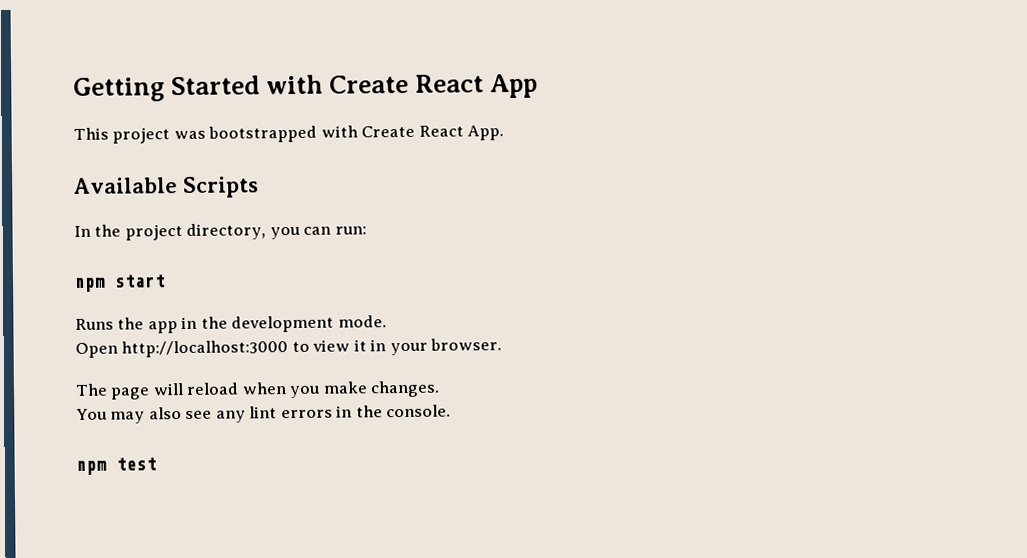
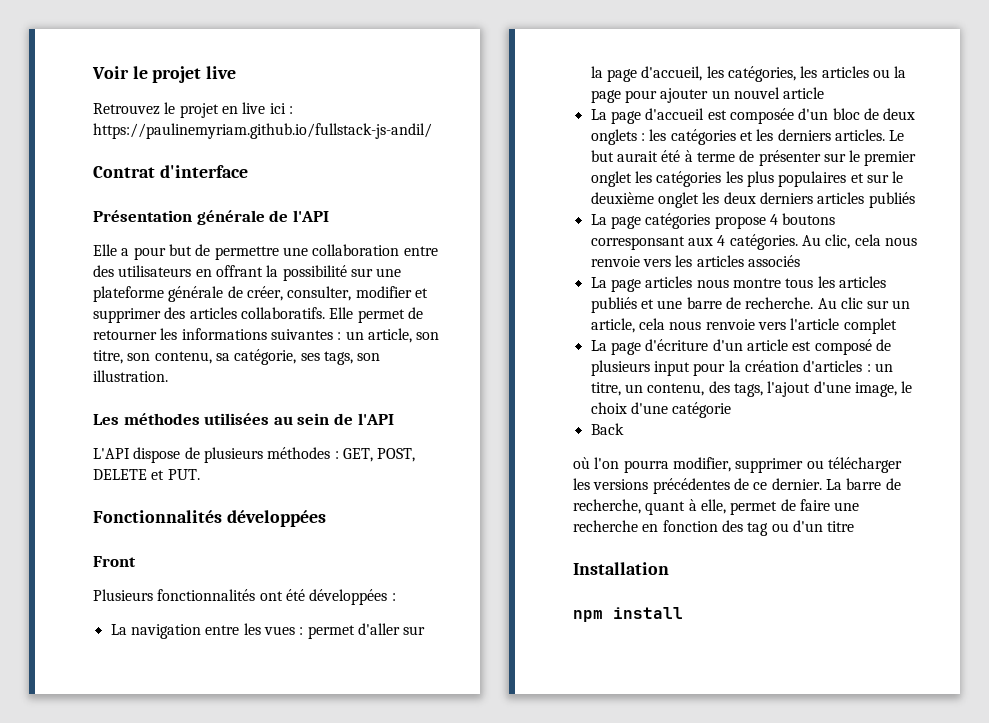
[73,73,539,102] [73,125,505,144] [74,176,259,199] [74,223,367,241] [74,274,166,292] [75,315,387,334] [75,338,503,358] [75,380,441,400] [76,404,452,424] [76,457,157,475] Getting Started with Create React App // This project was bootstrapped with Create React App. // Available Scripts // In the project directory, you can run: // npm start // Runs the app in the development mode. // Open http://localhost:3000 to view it in your browser. // The page will reload when you make changes. // You may also see any lint errors in the console. // npm test -> [92,66,237,83] [93,102,293,118] [93,123,432,139] [93,165,248,178] [93,210,329,225] [93,244,438,260] [93,265,402,281] [93,286,428,302] [93,307,423,323] [93,328,440,343] [93,349,381,365] [93,370,168,382] [93,413,394,425] [93,447,416,463] [93,469,200,480] [93,510,326,527] [93,556,136,567] [93,589,396,605] [110,623,426,639] [590,66,907,82] [590,87,825,103] [590,108,916,124] [590,129,905,145] [590,150,917,166] [590,171,904,187] [590,192,915,208] [590,213,836,229] [590,234,917,250] [590,255,800,267] [590,276,886,292] [590,297,911,313] [590,318,897,334] [590,339,891,355] [590,360,893,376] [590,381,913,397] [590,402,732,418] [590,423,624,435] [573,457,902,473] [573,478,901,494] [573,499,860,515] [573,520,855,536] [573,562,669,575] [573,607,683,622] Voir le projet live // Retrouvez le projet en live ici : https://paulinemyriam.github.io/fullstack-js-andil/ // Contrat d'interface // Présentation générale de l'API // Elle a pour but de permettre une collaboration entre des utilisateurs en offrant la possibilité sur une plateforme générale de créer, consulter, modifier et supprimer des articles collaboratifs. Elle permet de retourner les informations suivantes : un article, son titre, son contenu, sa catégorie, ses tags, son illustration. // Les méthodes utilisées au sein de l'API // L'API dispose de plusieurs méthodes : GET, POST, DELETE et PUT. // Fonctionnalités développées // Front // Plusieurs fonctionnalités ont été développées : // La navigation entre les vues : permet d'aller sur la page d'accueil, les catégories, les articles ou la page pour ajouter un nouvel article // La page d'accueil est composée d'un bloc de deux onglets : les catégories et les derniers articles. Le but aurait été à terme de présenter sur le premier onglet les catégories les plus populaires et sur le deuxième onglet les deux derniers articles publiés // La page catégories propose 4 boutons corresponsant aux 4 catégories. Au clic, cela nous renvoie vers les articles associés // La page articles nous montre tous les articles publiés et une barre de recherche. Au clic sur un article, cela nous renvoie vers l'article complet // La page d'écriture d'un article est composé de plusieurs input pour la création d'articles : un titre, un contenu, des tags, l'ajout d'une image, le choix d'une catégorie // Back // où l'on pourra modifier, supprimer ou télécharger les versions précédentes de ce dernier. La barre de recherche, quant à elle, permet de faire une recherche en fonction des tag ou d'un titre // Installation // npm install

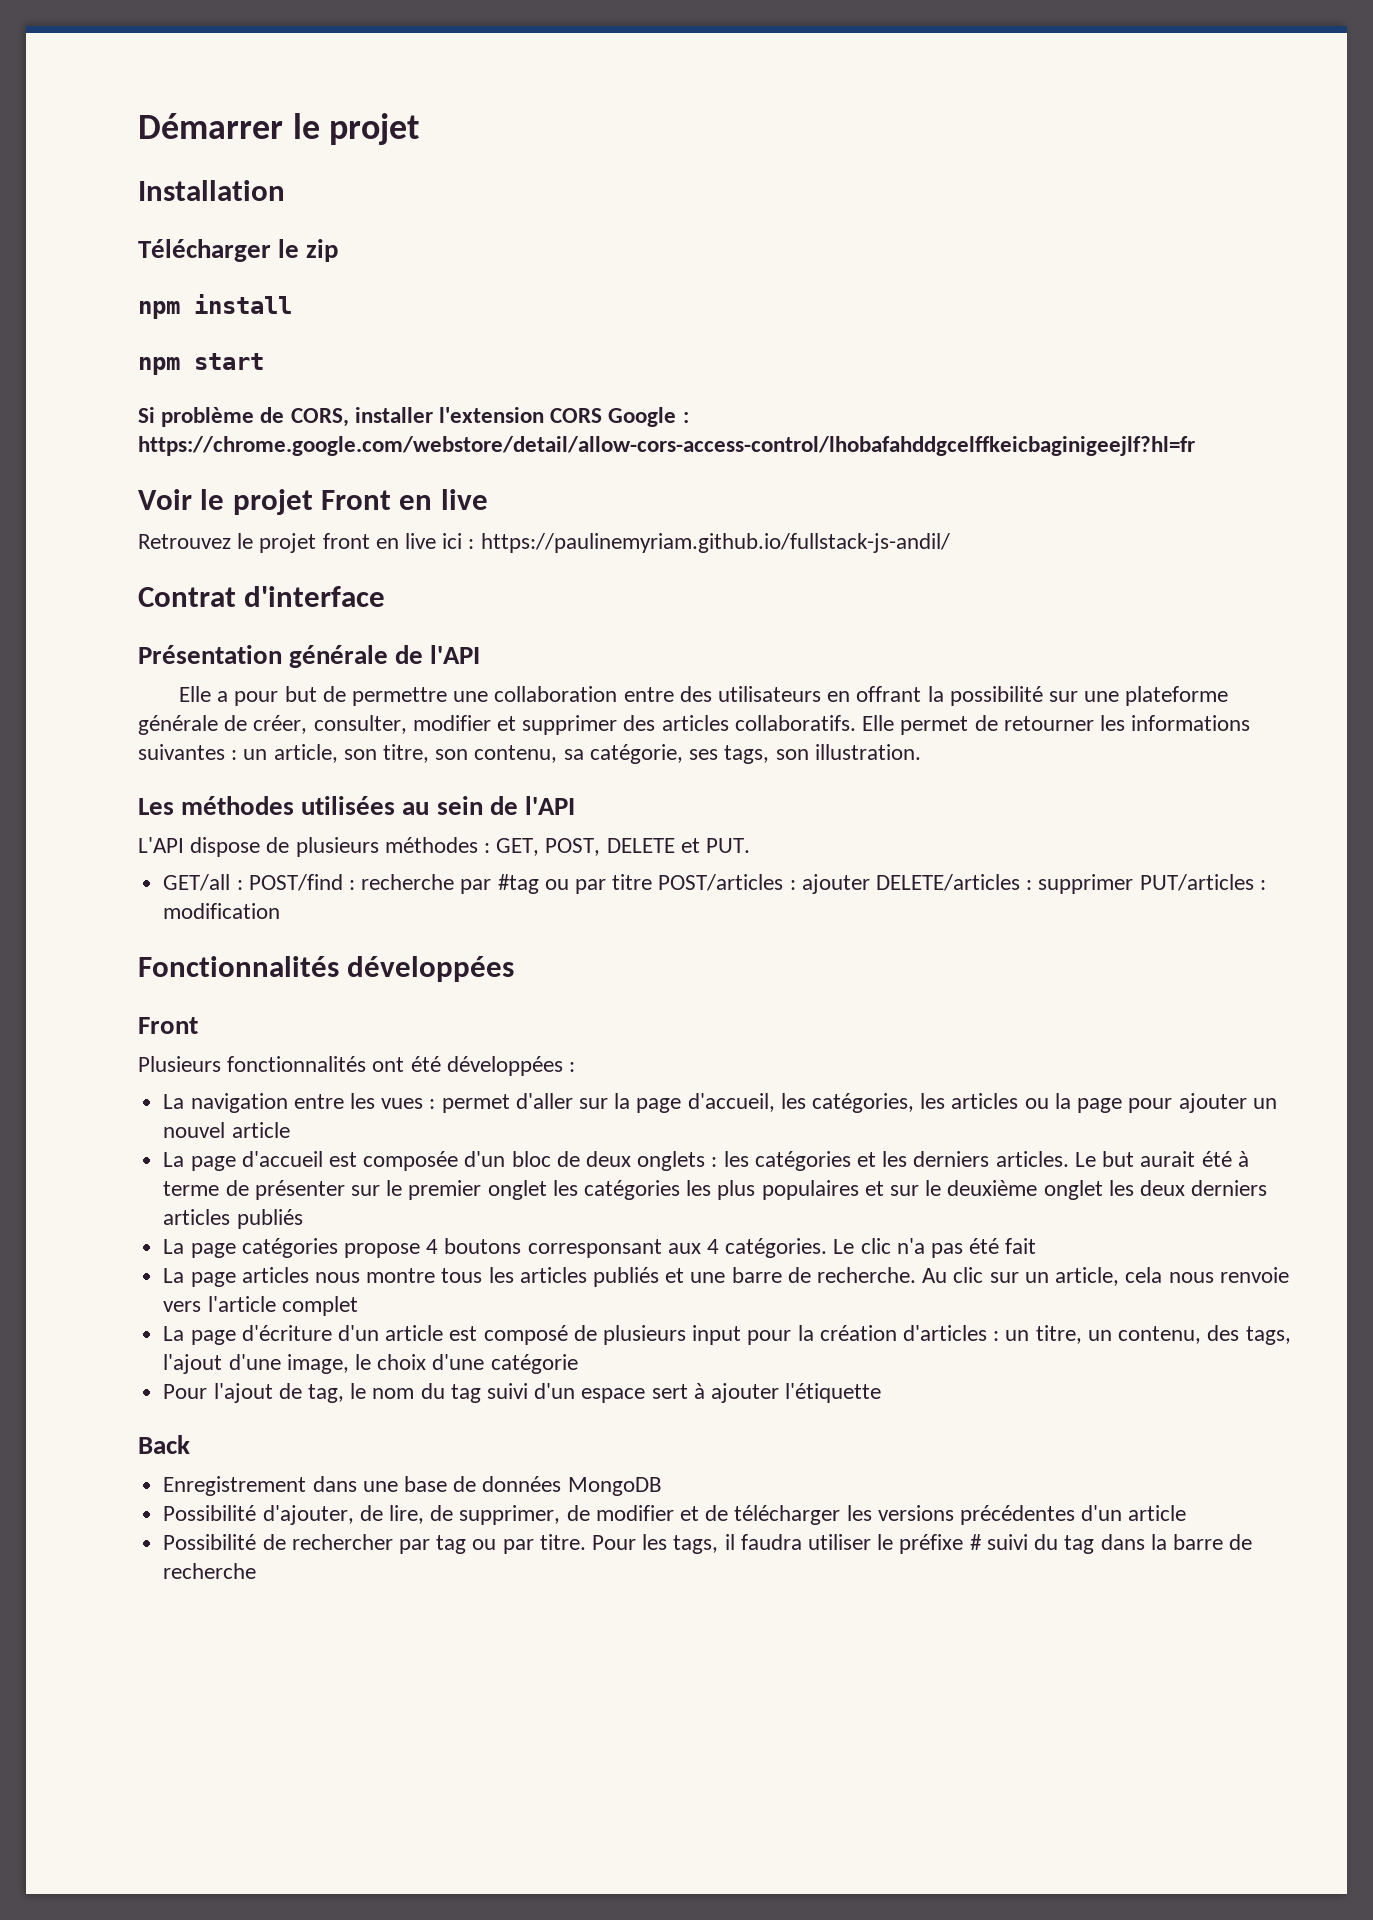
(92, 72) none -> [138,113,420,145] [138,180,285,201] [138,239,339,262] [138,294,292,319] [138,353,264,375] [138,407,689,427] [138,436,1195,456] Démarrer le projet // Installation // Télécharger le zip // npm install // npm start // Si problème de CORS, installer l'extension CORS Google : https://chrome.google.com/webstore/detail/allow-cors-access-control/lhobafahddgcelffkeicbaginigeejlf?hl=fr //
(202, 74) none -> [321,490,433,510] Front en
(219, 110) none -> [322,533,370,549] front
(200, 474) none -> [163,874,1266,894] [163,903,281,919] // GET/all : POST/find : recherche par #tag ou par titre POST/articles : ajouter DELETE/articles : supprimer PUT/articles : modification
[801,234,917,249] [590,255,800,267] Au clic, cela nous renvoie vers les articles associés -> [833,1238,1037,1258] Le clic n'a pas été fait
[590,423,624,435] [573,457,902,473] [573,478,901,494] [573,499,860,515] [573,520,855,536] [573,562,669,575] [573,607,683,622] Back // où l'on pourra modifier, supprimer ou télécharger les versions précédentes de ce dernier. La barre de recherche, quant à elle, permet de faire une recherche en fonction des tag ou d'un titre // Installation // npm install -> [163,1383,882,1403] [138,1435,190,1454] [163,1476,662,1496] [163,1505,1187,1525] [163,1534,1253,1554] [163,1563,257,1579] Pour l'ajout de tag, le nom du tag suivi d'un espace sert à ajouter l'étiquette // Back // Enregistrement dans une base de données MongoDB // Possibilité d'ajouter, de lire, de supprimer, de modifier et de télécharger les versions précédentes d'un article // Possibilité de rechercher par tag ou par titre. Pour les tags, il faudra utiliser le préfixe # suivi du tag dans la barre de recherche

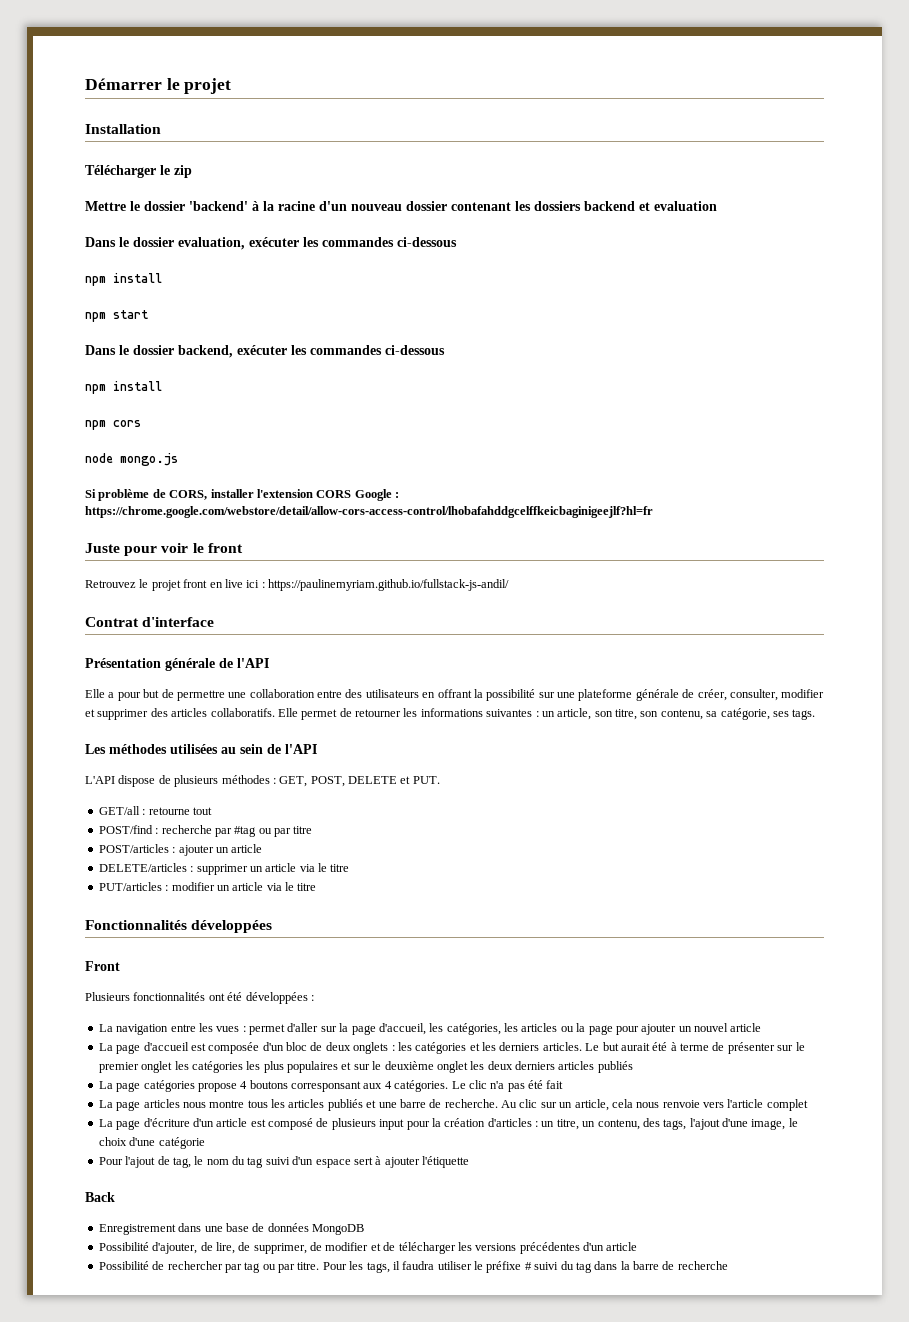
[138,294,292,319] [138,353,264,375] npm install // npm start -> [85,201,717,211] [85,237,457,250] [85,273,162,286] [85,310,148,322] [85,345,445,358] [85,381,162,394] [85,420,141,430] [85,453,178,466] Mettre le dossier 'backend' à la racine d'un nouveau dossier contenant les dossiers backend et evaluation // Dans le dossier evaluation, exécuter les commandes ci-dessous // npm install // npm start // Dans le dossier backend, exécuter les commandes ci-dessous // npm install // npm cors // node mongo.js
[138,489,488,515] Voir le projet Front en live -> [85,543,243,556] Juste pour voir le front
[724,744,921,764] tags, son illustration. -> [792,709,816,720] tags.
(243, 885) none -> [148,807,212,815] retourne tout //
(653, 882) none -> (313, 830) //
(870, 884) none -> [215,844,263,853] un article //
[1139,874,1266,891] [163,903,281,919] PUT/articles : modification -> [249,863,350,872] [98,882,317,891] un article via le titre // PUT/articles : modifier un article via le titre

